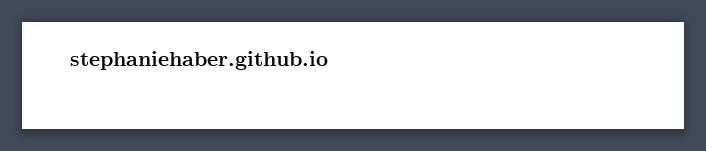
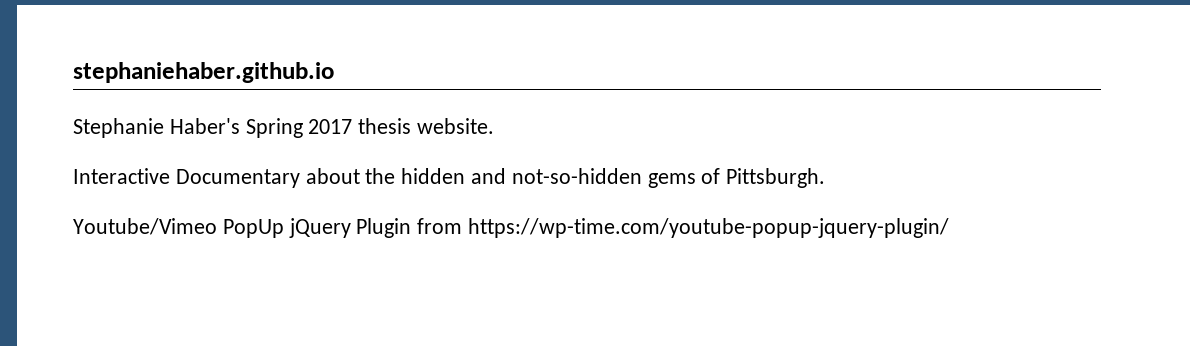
(328, 60) none -> [73,118,495,138] [73,168,826,188] [73,218,950,238] // Stephanie Haber's Spring 2017 thesis website. // Interactive Documentary about the hidden and not-so-hidden gems of Pittsburgh. // Youtube/Vimeo PopUp jQuery Plugin from https://wp-time.com/youtube-popup-jquery-plugin/

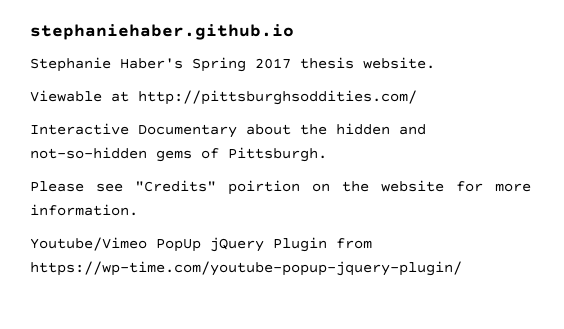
(495, 126) none -> [30,90,417,105] // Viewable at http://pittsburghsoddities.com/
(826, 178) none -> [30,180,531,195] [30,204,138,216] // Please see "Credits" poirtion on the website for more information.

